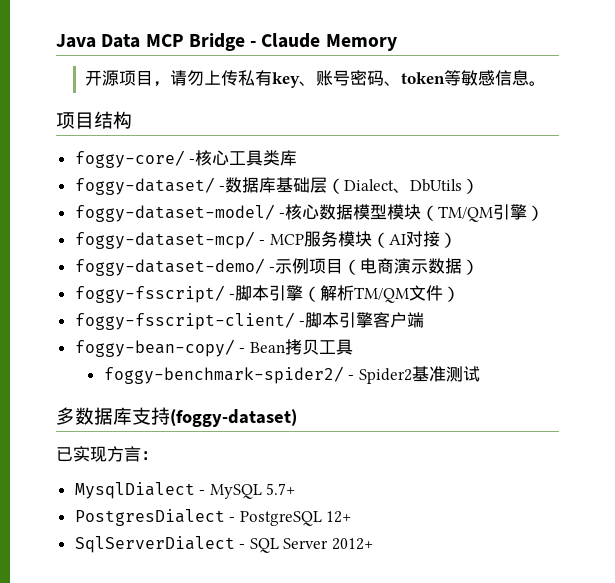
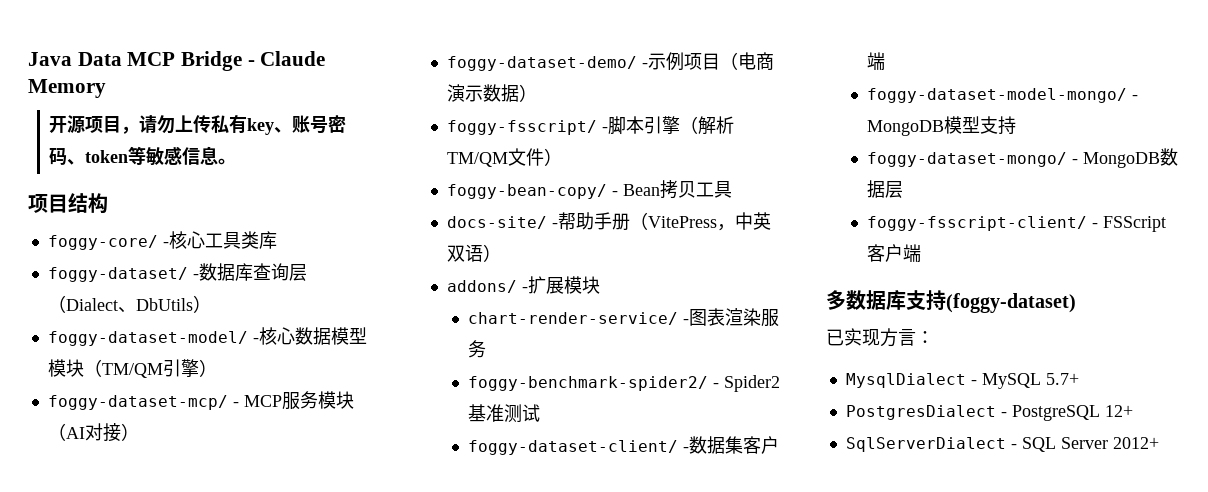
[276,177,311,193] 基础 -> [252,263,289,281] 查询
[74,312,425,330] // foggy-fsscript-client/ -脚本引擎客户端 -> (562, 157) none
(353, 347) none -> [446,212,771,231] [446,244,501,262] [446,276,600,294] [468,308,780,327] [468,340,487,358] // docs-site/ -帮助手册（VitePress，中英双语） // addons/ -扩展模块 // chart-render-service/ -图表渲染服务
(480, 374) none -> [468,436,780,455] [867,52,886,70] [867,88,1139,103] [867,116,1017,136] [867,148,1179,168] [867,180,904,198] [867,216,1167,232] [867,244,922,262] // foggy-dataset-client/ -数据集客户端 // foggy-dataset-model-mongo/ - MongoDB模型支持 // foggy-dataset-mongo/ - MongoDB数据层 // foggy-fsscript-client/ - FSScript客户端

